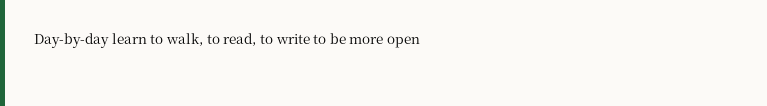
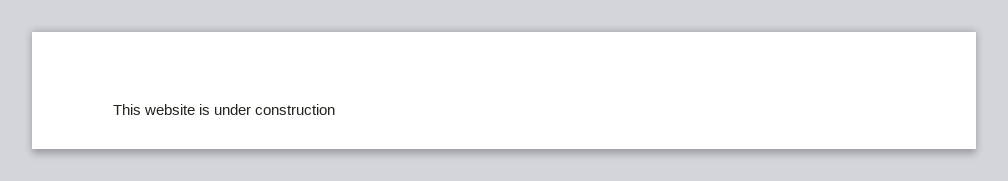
[34,33,421,48] Day-by-day learn to walk, to read, to write to be more open -> [113,104,336,115] This website is under construction

